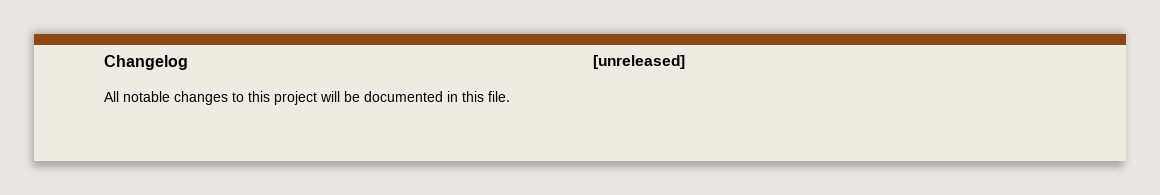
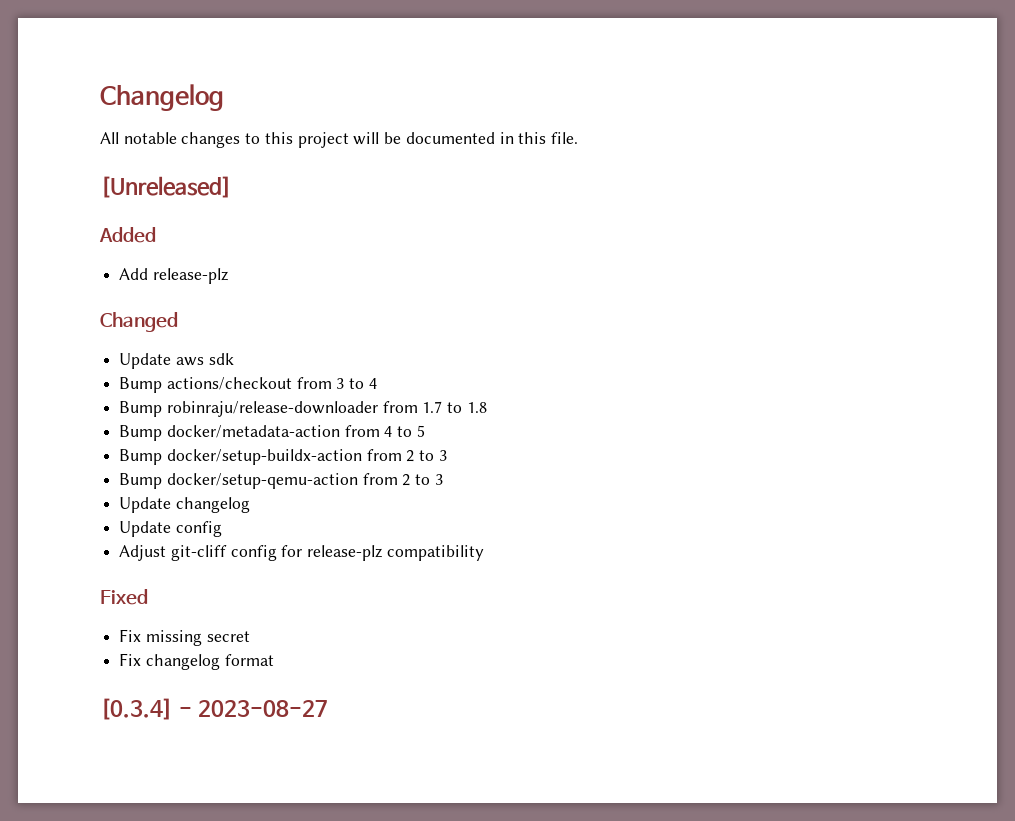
[593,55,685,69] [unreleased] -> [100,176,232,198] [99,227,156,243] [119,268,228,284] [100,312,178,332] [119,353,234,369] [119,377,377,393] [119,401,487,417] [119,425,425,441] [119,449,447,465] [119,473,443,489] [119,497,250,513] [119,521,222,537] [119,545,484,561] [100,589,148,605] [119,629,250,646] [119,653,274,670] [100,698,328,720] [Unreleased] // Added // Add release-plz // Changed // Update aws sdk // Bump actions/checkout from 3 to 4 // Bump robinraju/release-downloader from 1.7 to 1.8 // Bump docker/metadata-action from 4 to 5 // Bump docker/setup-buildx-action from 2 to 3 // Bump docker/setup-qemu-action from 2 to 3 // Update changelog // Update config // Adjust git-cliff config for release-plz compatibility // Fixed // Fix missing secret // Fix changelog format // [0.3.4] - 2023-08-27

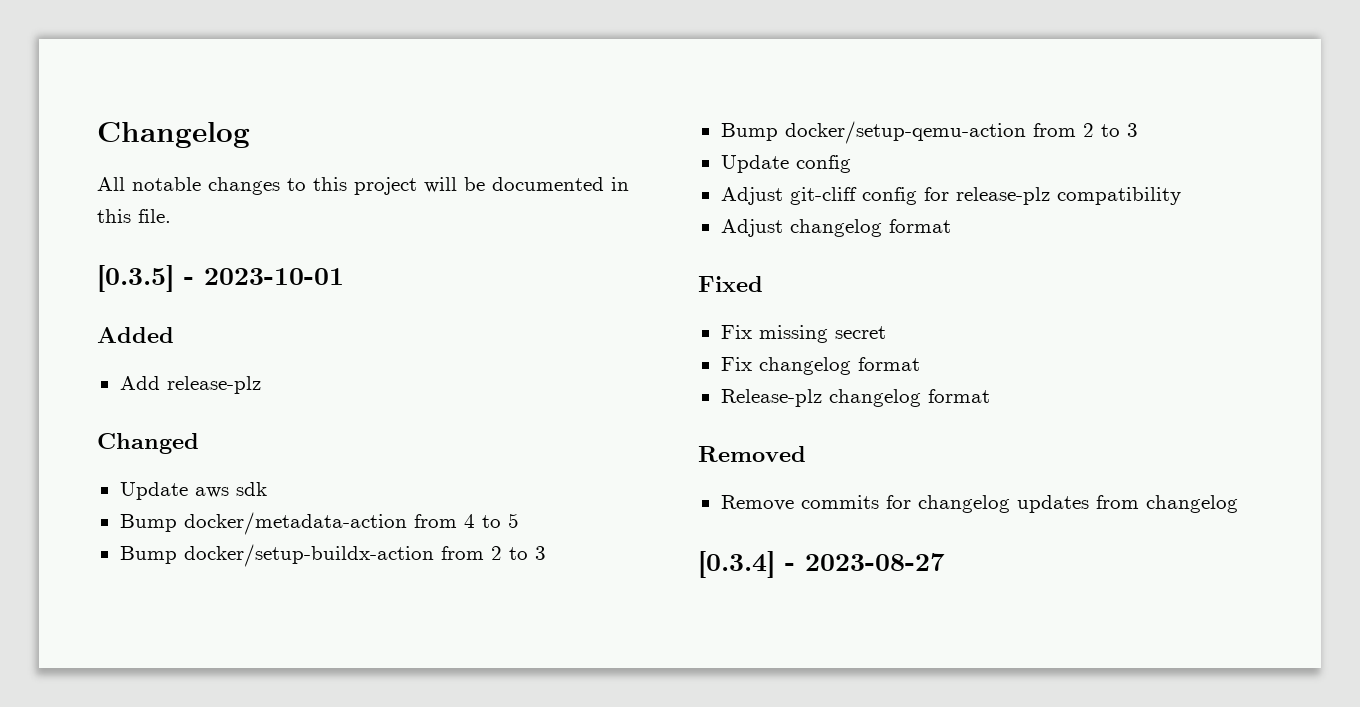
[100,176,232,198] [Unreleased] -> [97,265,344,292] [0.3.5] - 2023-10-01
[119,377,377,393] [119,401,487,417] // Bump actions/checkout from 3 to 4 // Bump robinraju/release-downloader from 1.7 to 1.8 -> (267, 489) none
[119,497,250,513] // Update changelog -> (1138, 130) none
(484, 553) none -> [720,219,951,237] // Adjust changelog format
(274, 660) none -> [720,389,990,407] [698,446,806,462] [720,495,1238,513] // Release-plz changelog format // Removed // Remove commits for changelog updates from changelog

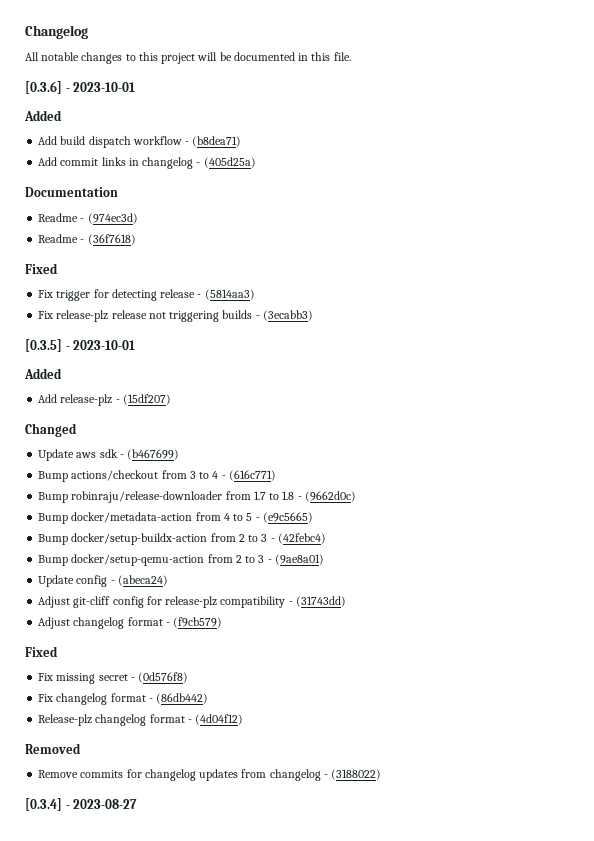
(171, 216) none -> [25,81,136,94] [24,110,62,121] [38,136,242,148] [38,157,256,169] [25,187,118,197] [38,213,138,224] [38,234,136,245] [25,263,58,274] [38,289,255,301] [38,310,313,322] // [0.3.6] - 2023-10-01 // Added // Add build dispatch workflow - (b8dea71) // Add commit links in changelog - (405d25a) // Documentation // Readme - (974ec3d) // Readme - (36f7618) // Fixed // Fix trigger for detecting release - (5814aa3) // Fix release-plz release not triggering builds - (3ecabb3)
(261, 385) none -> [115,394,171,405] - (15df207)
(267, 489) none -> [119,449,180,460] [38,470,276,482] [38,491,356,503] - (b467699) // Bump actions/checkout from 3 to 4 - (616c771) // Bump robinraju/release-downloader from 1.7 to 1.8 - (9662d0c)
(519, 520) none -> [255,512,313,523] - (e9c5665)
(546, 553) none -> [270,533,326,544] - (42febc4)
(1138, 130) none -> [267,554,324,565] - (9ae8a01)
(851, 164) none -> [110,575,168,586] - (abeca24)
(1181, 196) none -> [288,596,346,607] - (31743dd)
(951, 226) none -> [165,617,223,628] - (f9cb579)
(886, 332) none -> [130,672,189,683] - (0d576f8)
(920, 364) none -> [148,693,209,704] - (86db442)
(990, 396) none -> [187,714,244,725] - (4d04f12)
(1238, 504) none -> [323,769,382,780] - (3188022)

